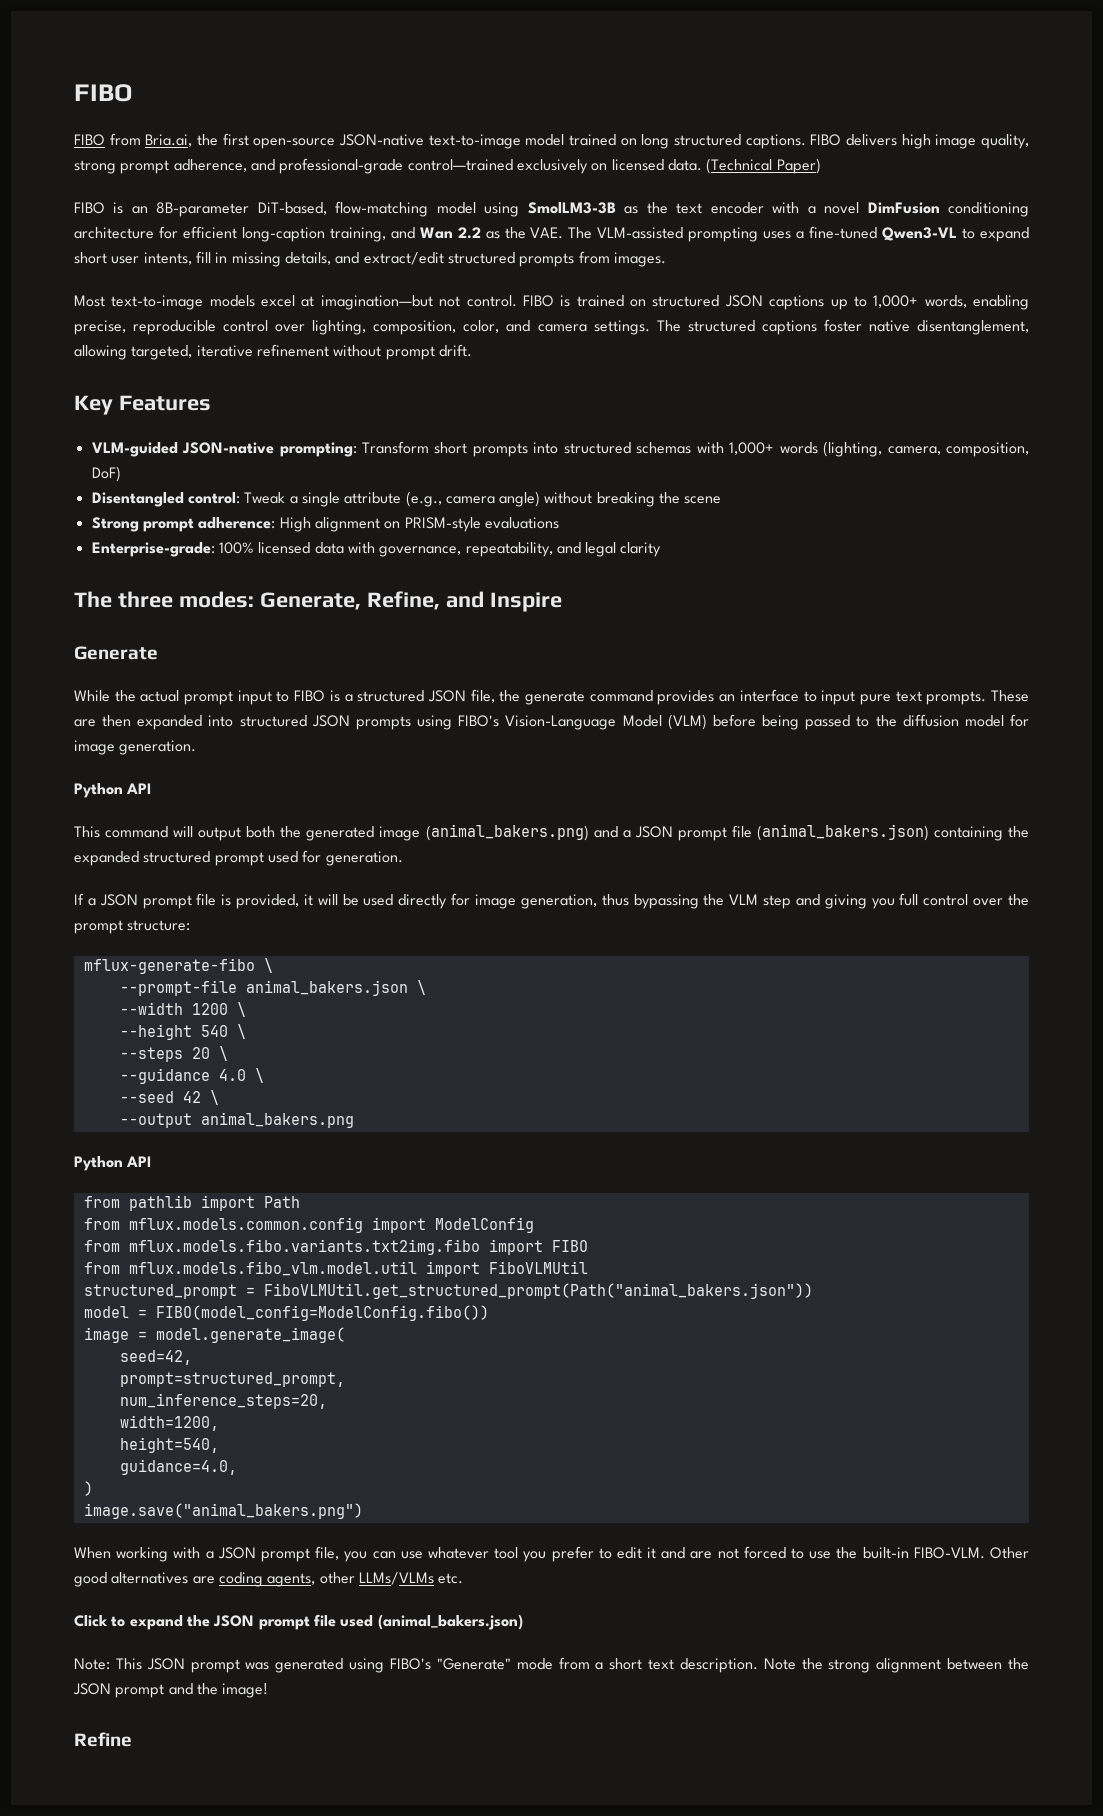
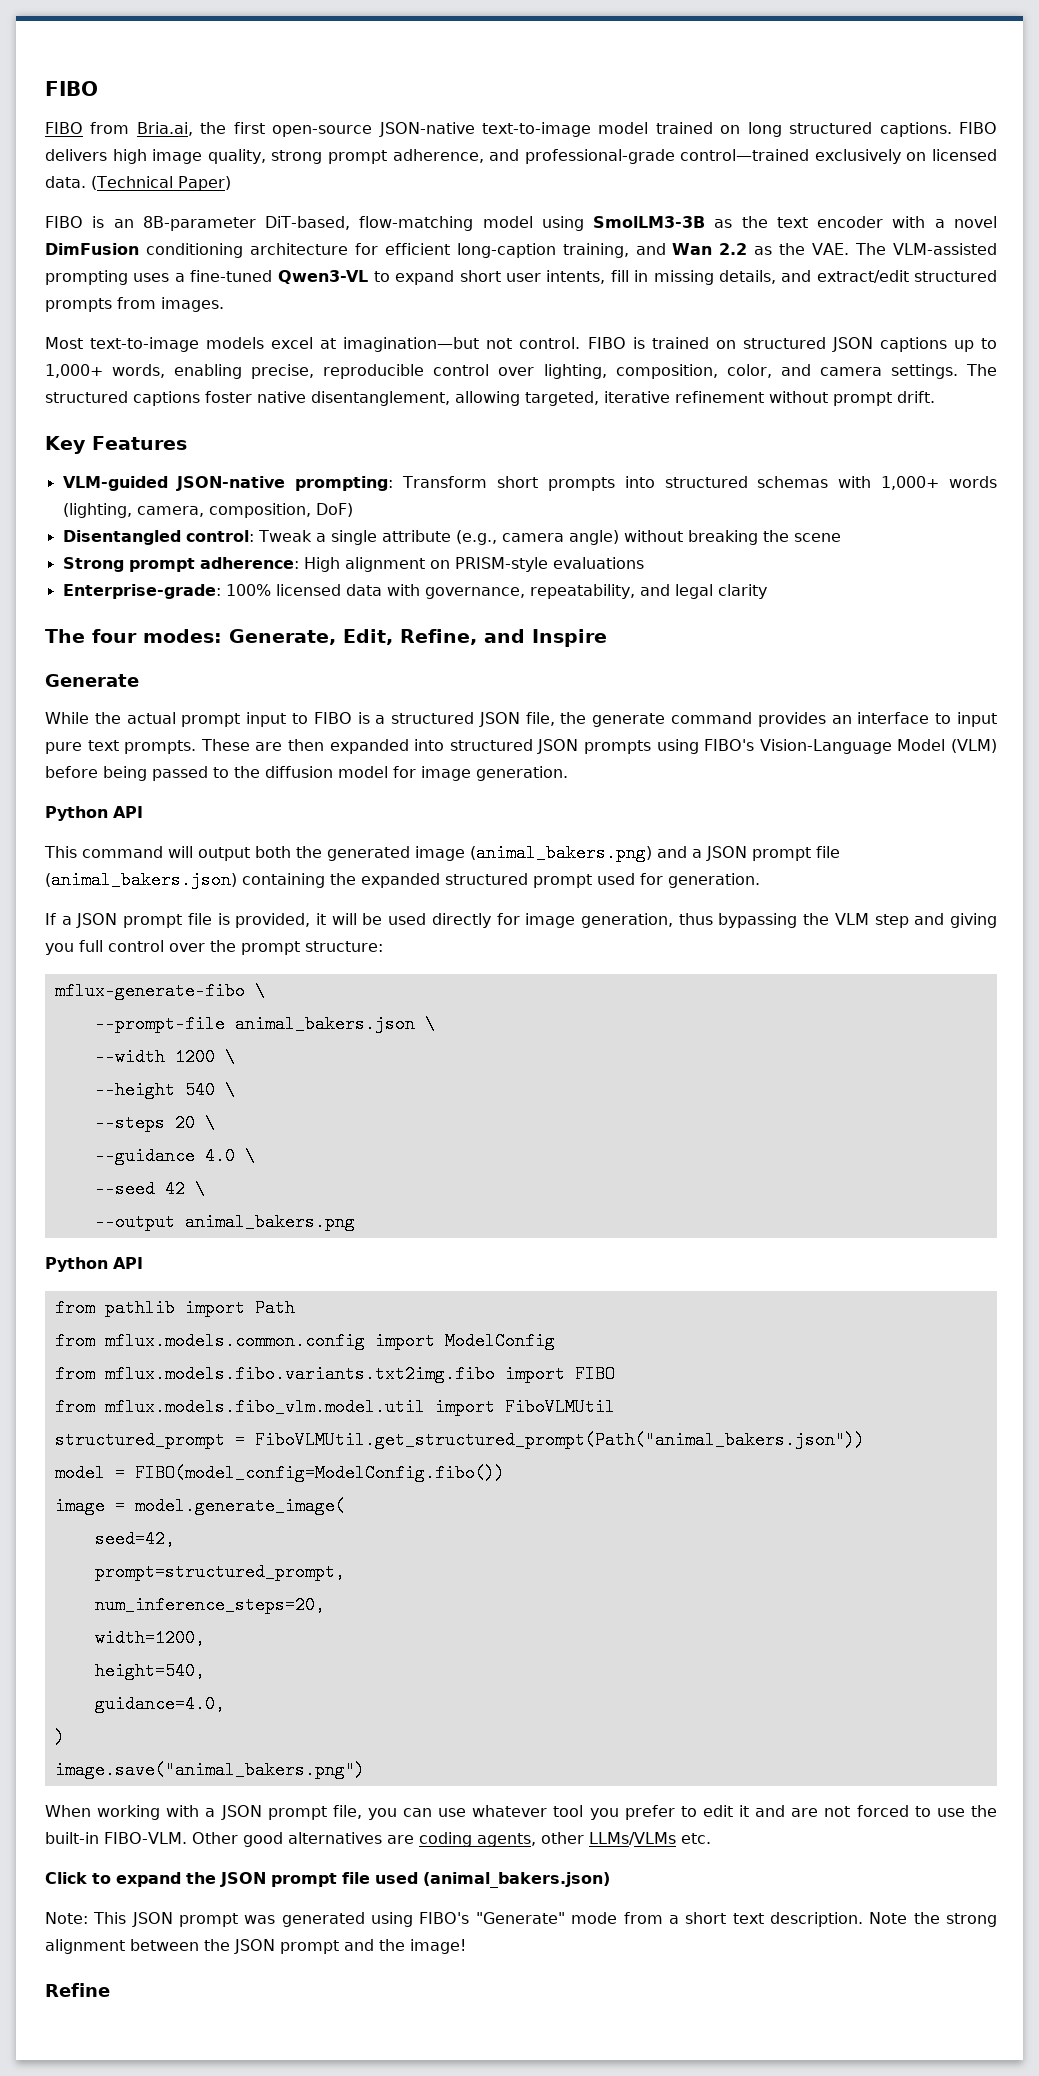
[117,591,173,608] three -> [92,629,137,643] four
(361, 601) none -> [343,629,393,645] Edit,

